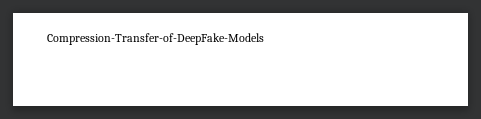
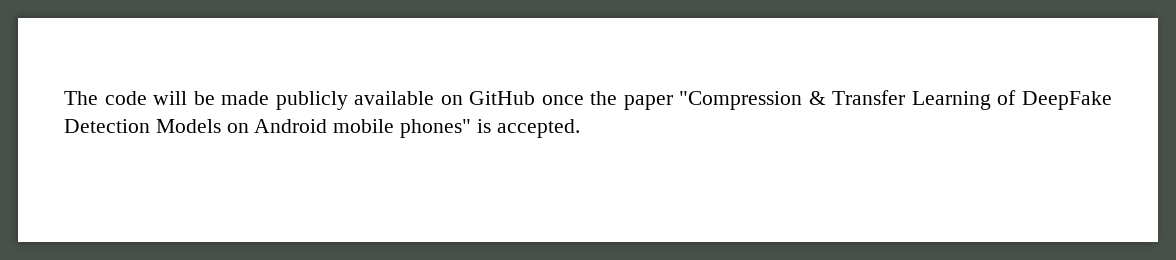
[47,33,264,45] Compression-Transfer-of-DeepFake-Models -> [64,90,1112,110] [64,119,580,138] The code will be made publicly available on GitHub once the paper "Compression & Transfer Learning of DeepFake Detection Models on Android mobile phones" is accepted.

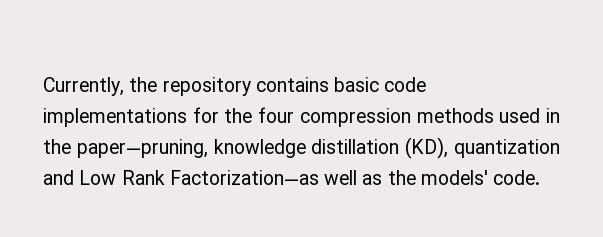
[64,90,1112,110] [64,119,580,138] The code will be made publicly available on GitHub once the paper "Compression & Transfer Learning of DeepFake Detection Models on Android mobile phones" is accepted. -> [43,77,427,96] [43,107,560,127] [43,137,560,159] [43,170,541,185] Currently, the repository contains basic code implementations for the four compression methods used in the paper—pruning, knowledge distillation (KD), quantization and Low Rank Factorization—as well as the models' code.

